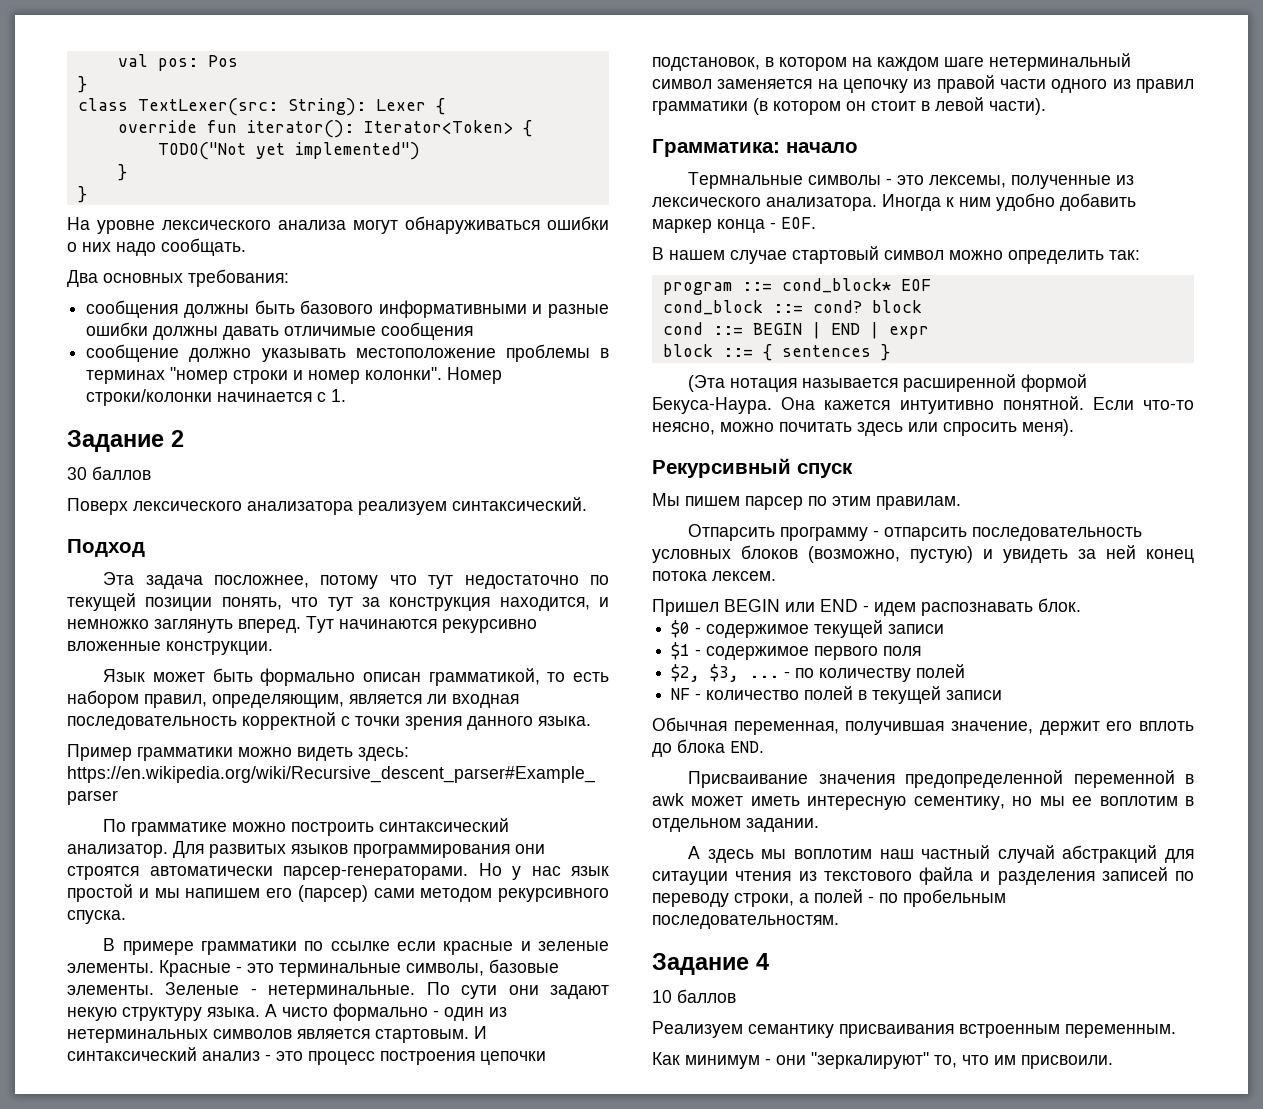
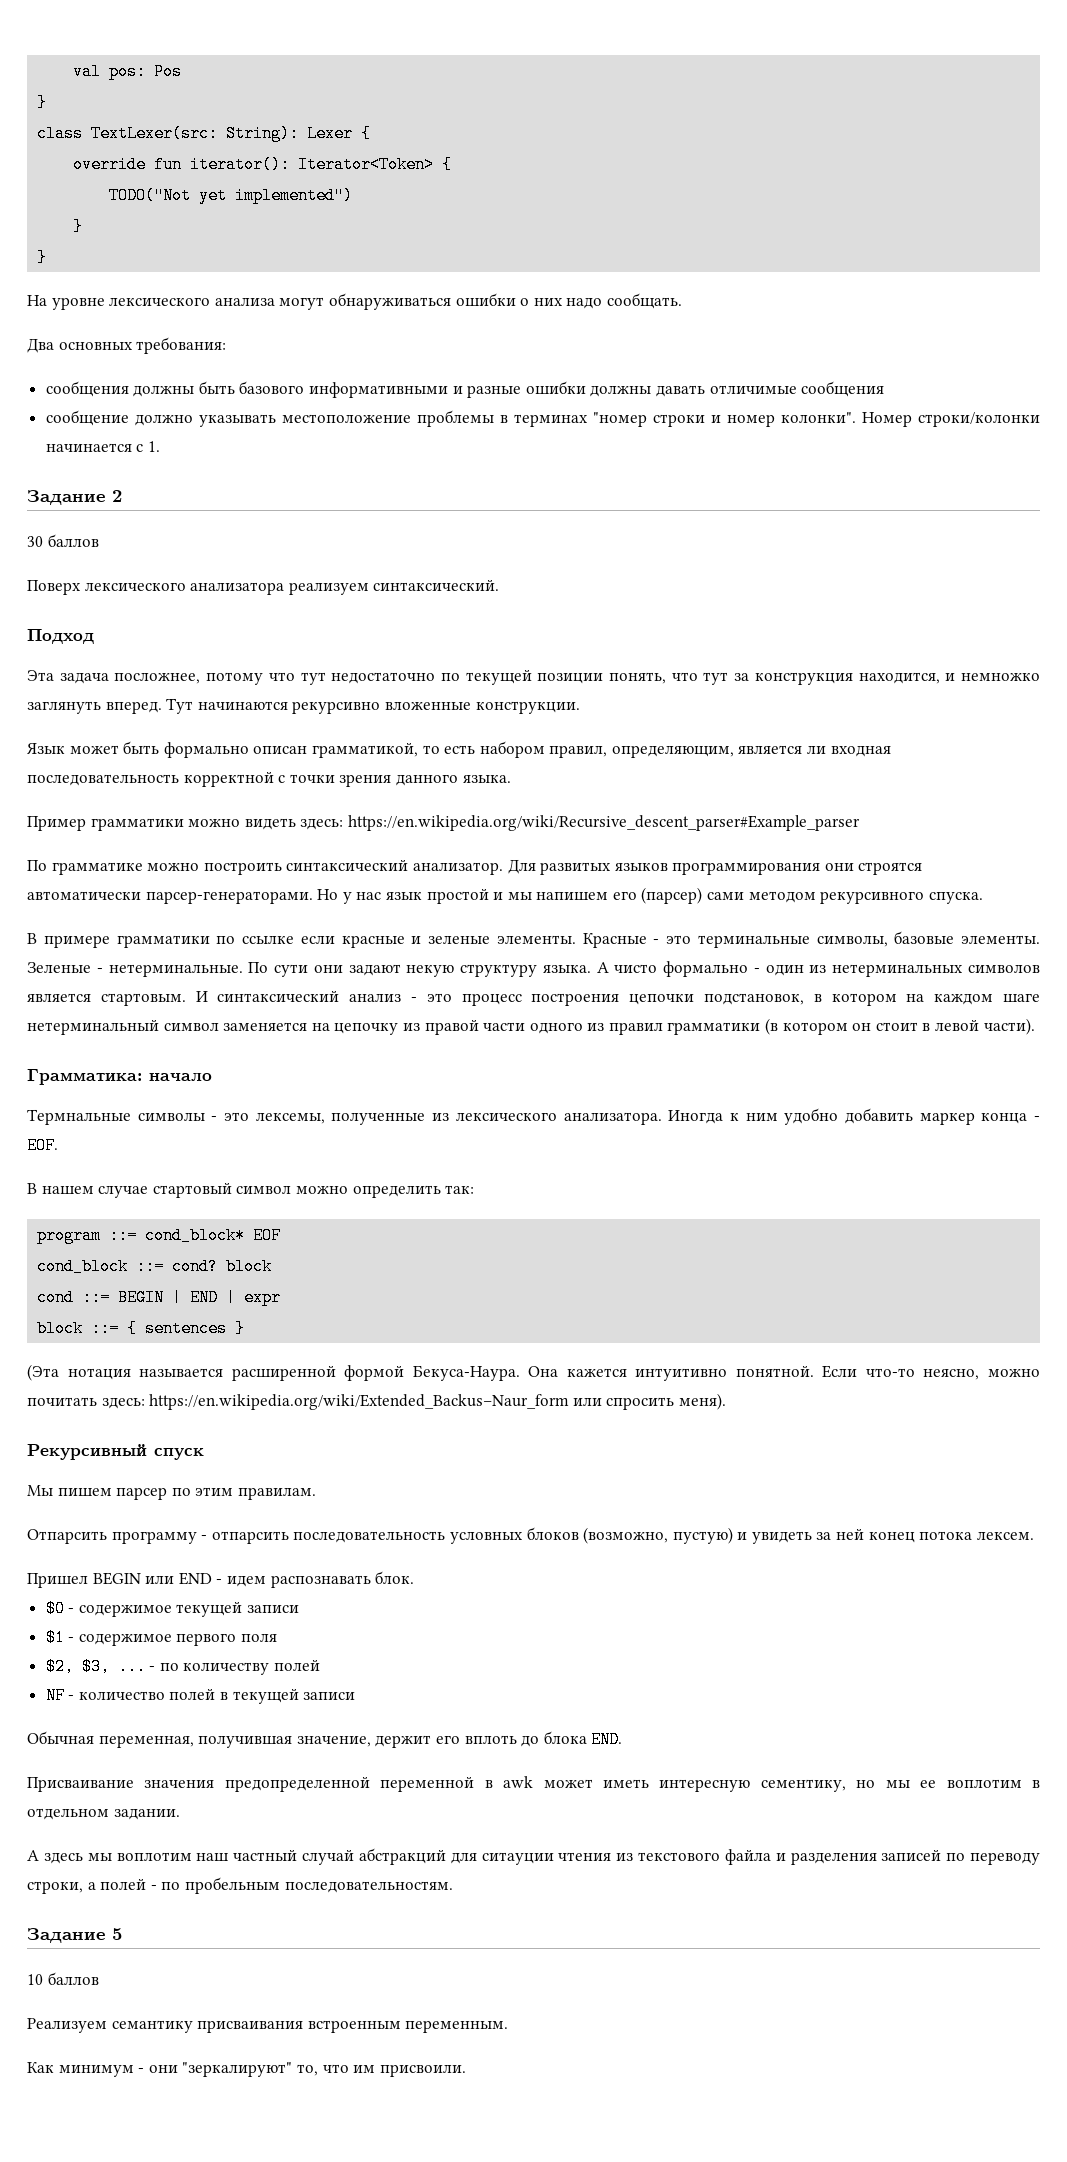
[857,422,903,436] здесь -> [101,1394,570,1410] здесь: https://en.wikipedia.org/wiki/Extended_Backus–Naur_form
[756,953,769,970] 4 -> [112,1928,122,1940] 5

